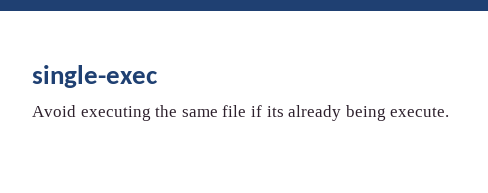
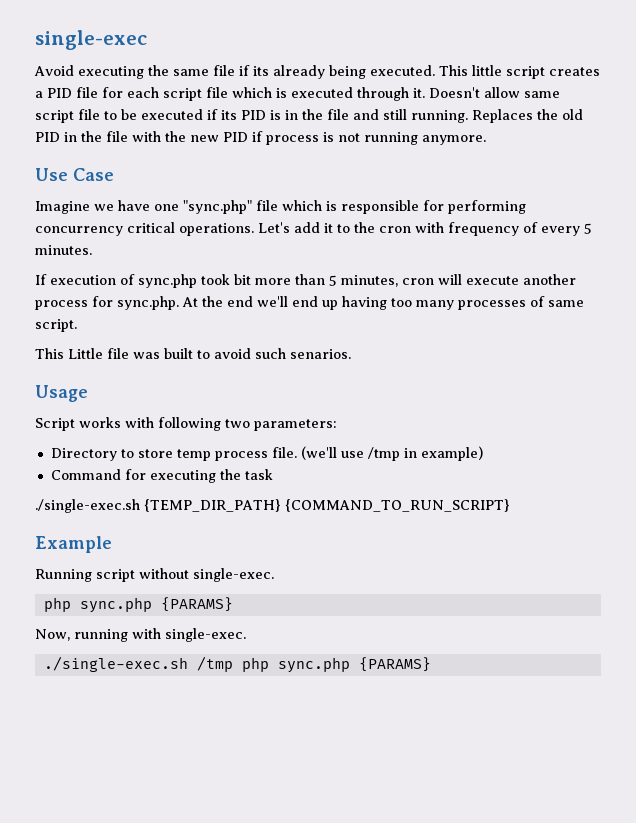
[390,107,450,117] execute. -> [370,65,600,79] [35,87,560,101] [35,109,583,123] [35,131,486,145] [35,168,114,181] [35,200,526,214] [35,222,592,236] [35,245,92,255] [35,274,576,288] [35,296,584,310] [35,319,77,332] [35,348,351,359] [35,385,88,402] [35,417,337,431] [50,446,483,461] [50,469,273,483] [35,499,510,513] [35,536,112,553] [35,568,274,582] [43,597,233,613] [35,628,246,642] [43,656,431,673] executed. This little script creates a PID file for each script file which is executed through it. Doesn't allow same script file to be executed if its PID is in the file and still running. Replaces the old PID in the file with the new PID if process is not running anymore. // Use Case // Imagine we have one "sync.php" file which is responsible for performing concurrency critical operations. Let's add it to the cron with frequency of every 5 minutes. // If execution of sync.php took bit more than 5 minutes, cron will execute another process for sync.php. At the end we'll end up having too many processes of same script. // This Little file was built to avoid such senarios. // Usage // Script works with following two parameters: // Directory to store temp process file. (we'll use /tmp in example) // Command for executing the task // ./single-exec.sh {TEMP_DIR_PATH} {COMMAND_TO_RUN_SCRIPT} // Example // Running script without single-exec. // php sync.php {PARAMS} // Now, running with single-exec. // ./single-exec.sh /tmp php sync.php {PARAMS}

